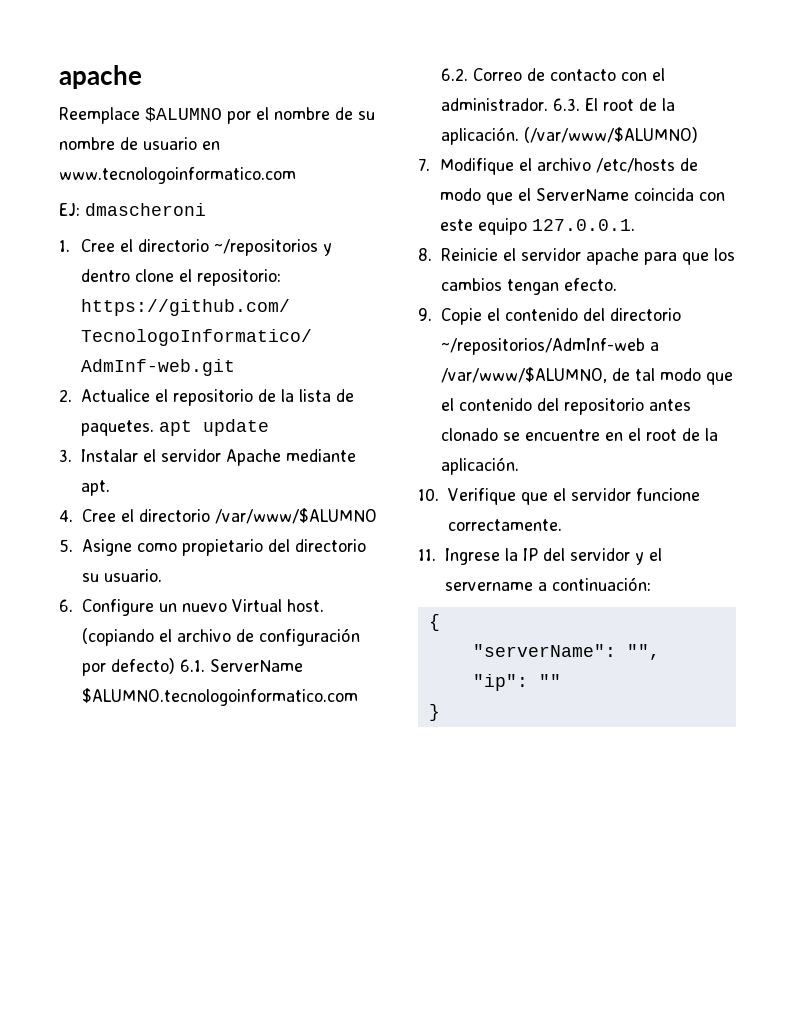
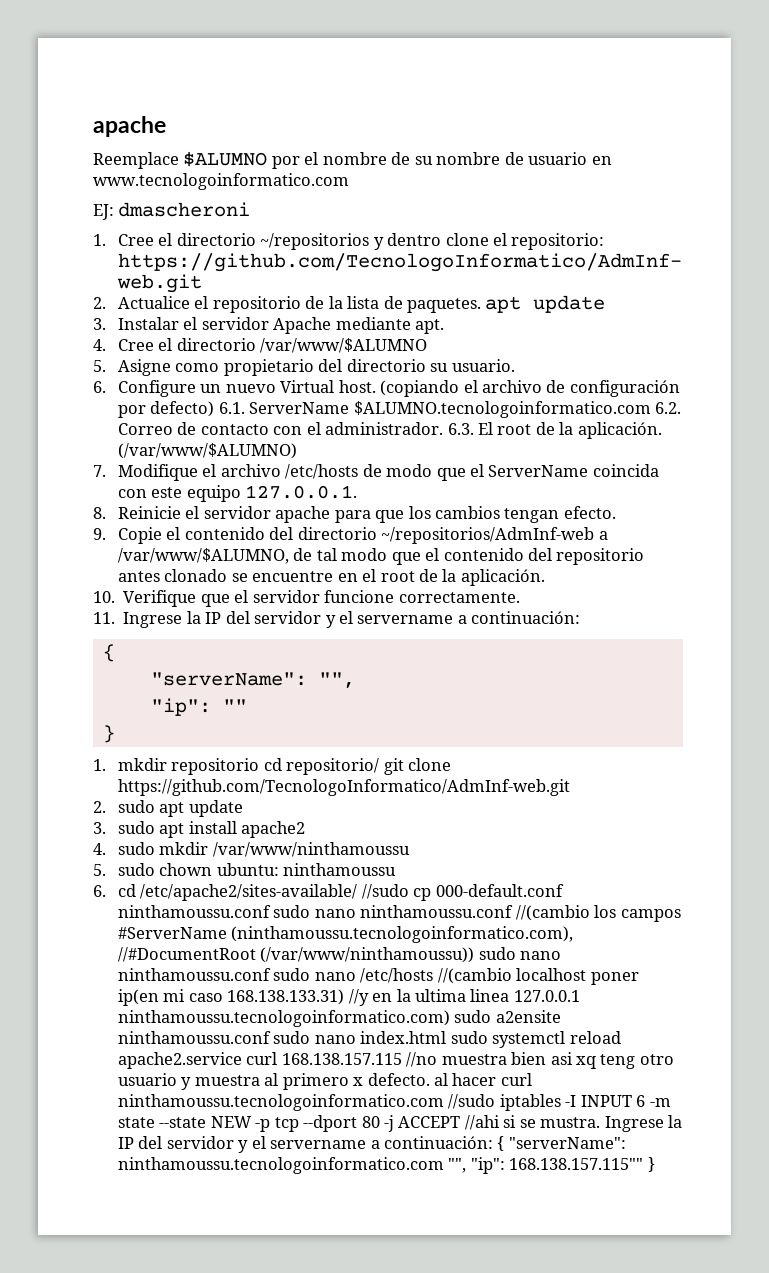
(440, 712) none -> [93,758,452,775] [117,779,570,796] [93,800,243,817] [93,821,306,838] [93,842,410,857] [93,863,397,876] [93,884,564,901] [117,905,681,922] [117,926,574,943] [117,947,562,963] [117,968,639,985] [117,989,580,1006] [117,1010,561,1027] [117,1031,621,1048] [117,1052,674,1069] [117,1073,532,1090] [117,1094,671,1111] [117,1115,683,1132] [117,1136,626,1153] [117,1157,655,1174] // 1. mkdir repositorio cd repositorio/ git clone https://github.com/TecnologoInformatico/AdmInf-web.git // 2. sudo apt update // 3. sudo apt install apache2 // 4. sudo mkdir /var/www/ninthamoussu // 5. sudo chown ubuntu: ninthamoussu // 6. cd /etc/apache2/sites-available/ //sudo cp 000-default.conf ninthamoussu.conf sudo nano ninthamoussu.conf //(cambio los campos #ServerName (ninthamoussu.tecnologoinformatico.com), //#DocumentRoot (/var/www/ninthamoussu)) sudo nano ninthamoussu.conf sudo nano /etc/hosts //(cambio localhost poner ip(en mi caso 168.138.133.31) //y en la ultima linea 127.0.0.1 ninthamoussu.tecnologoinformatico.com) sudo a2ensite ninthamoussu.conf sudo nano index.html sudo systemctl reload apache2.service curl 168.138.157.115 //no muestra bien asi xq teng otro usuario y muestra al primero x defecto. al hacer curl ninthamoussu.tecnologoinformatico.com //sudo iptables -I INPUT 6 -m state --state NEW -p tcp --dport 80 -j ACCEPT //ahi si se mustra. Ingrese la IP del servidor y el servername a continuación: { "serverName": ninthamoussu.tecnologoinformatico.com "", "ip": 168.138.157.115"" }

